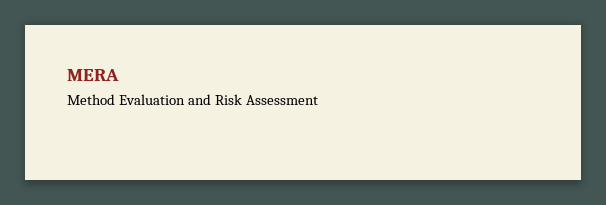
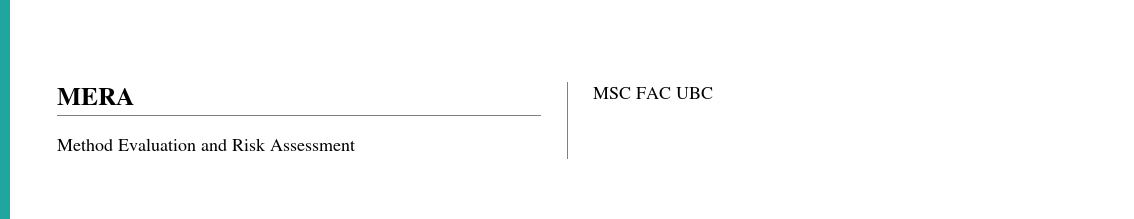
(318, 100) none -> [593,87,713,99] // MSC FAC UBC

